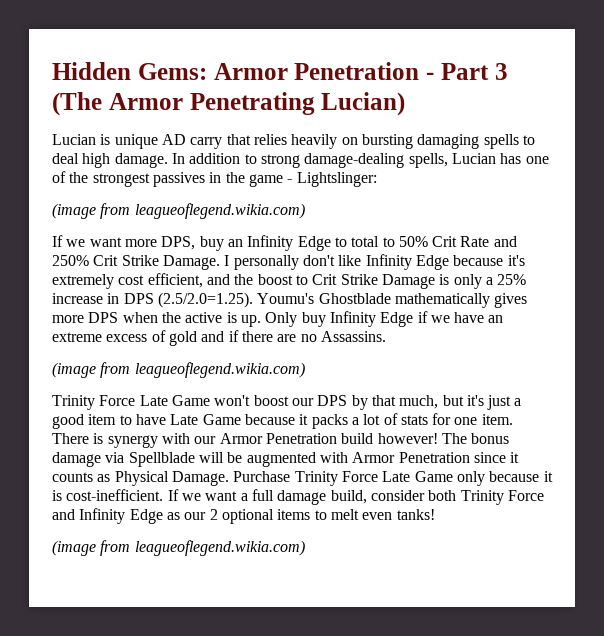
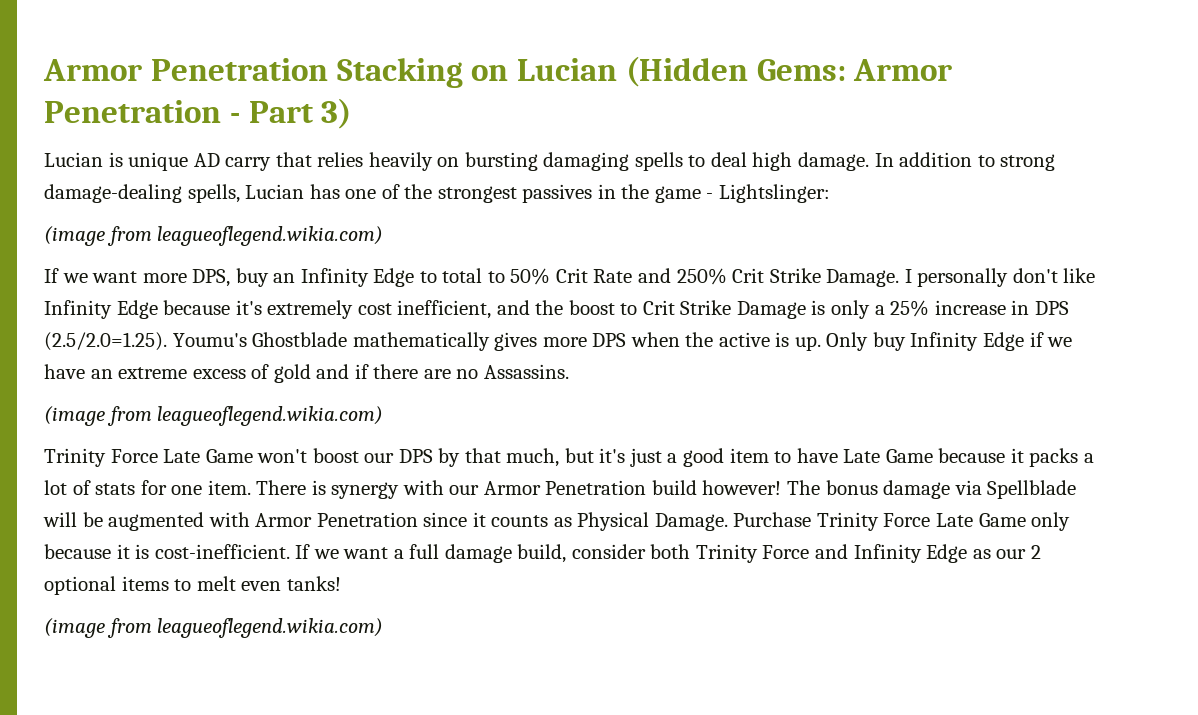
[52,62,131,80] Hidden -> [43,56,748,88] Armor Penetration Stacking on Lucian (Hidden
[494,63,508,80] [52,92,406,116] 3 (The Armor Penetrating Lucian) -> [321,98,352,129] 3)
[147,273,203,288] efficient, -> [397,300,492,319] inefficient,

